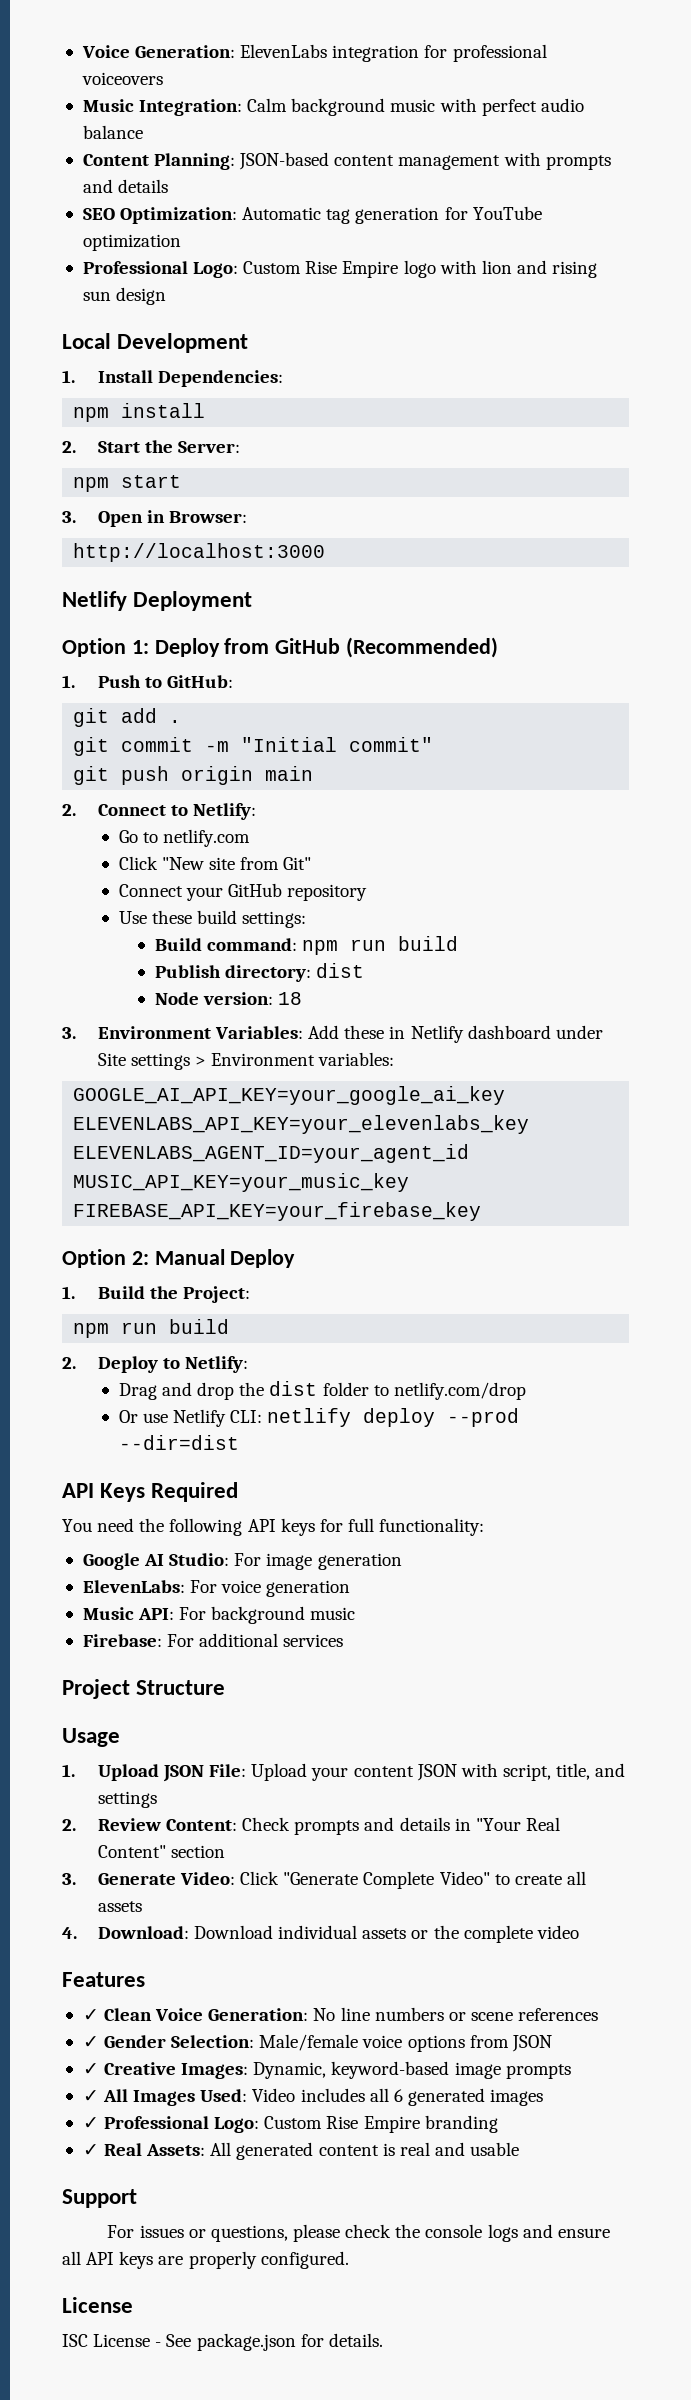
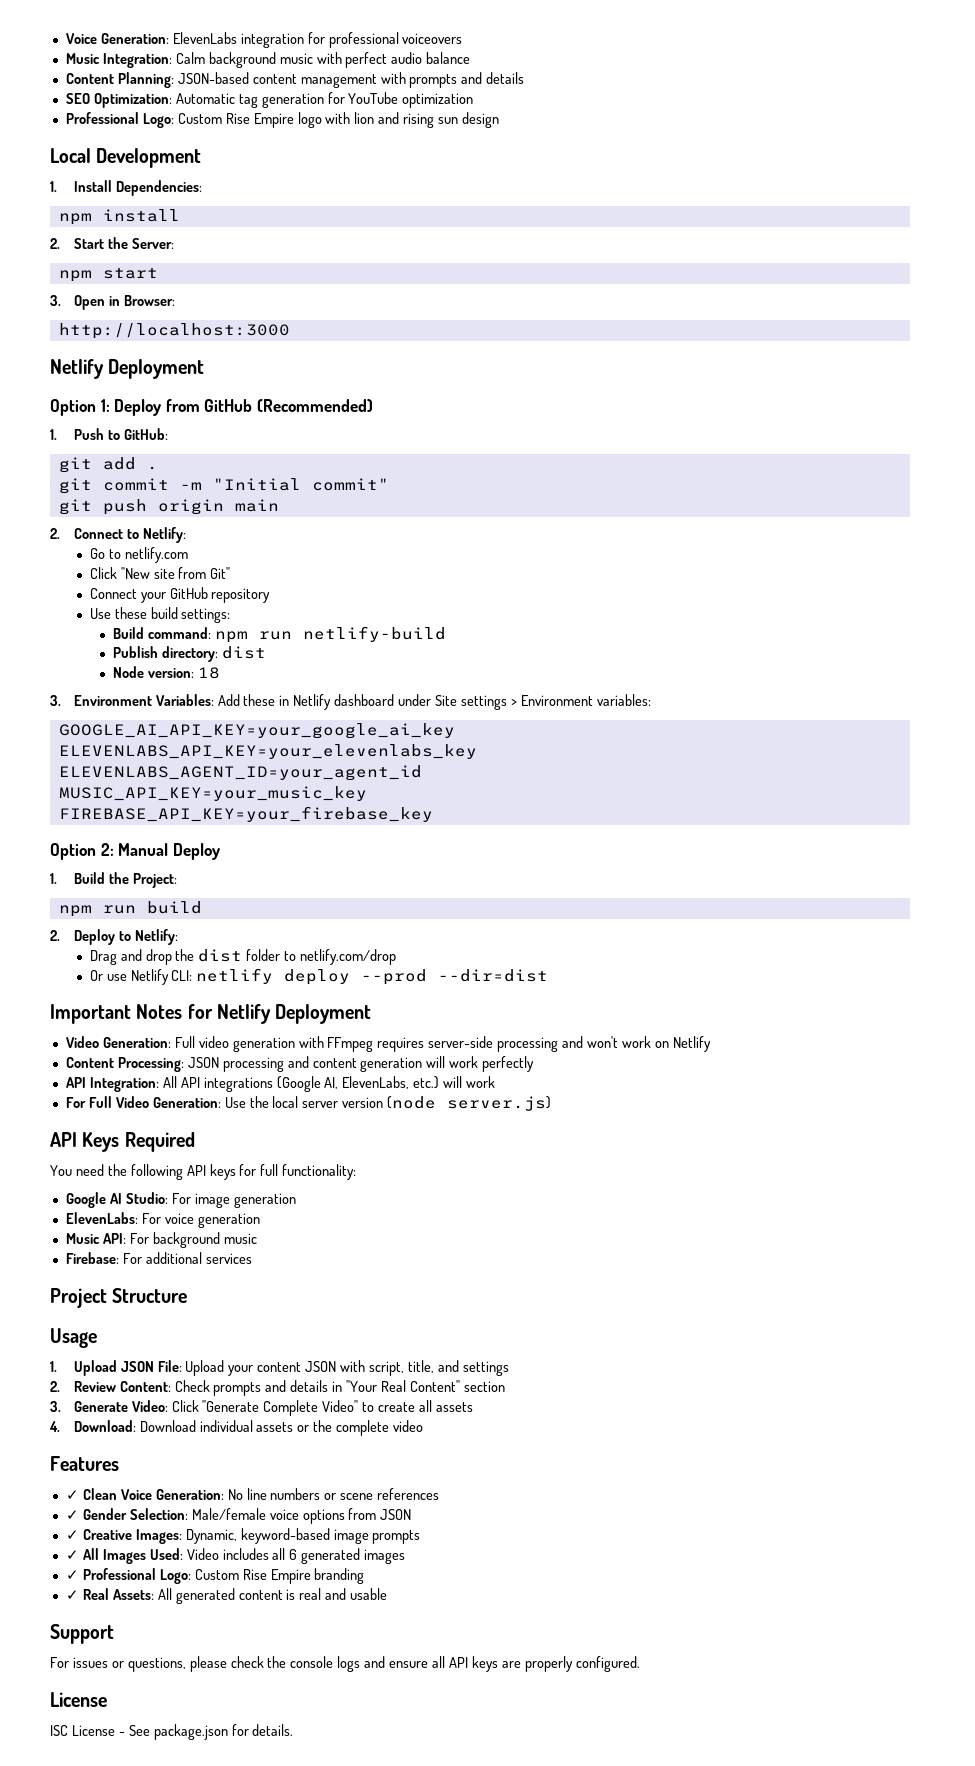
[398,936,459,951] build -> [303,626,447,642] netlify-build
(239, 1442) none -> [50,1004,372,1024] [65,1036,711,1052] [65,1056,535,1072] [65,1076,496,1092] [65,1096,552,1111] // Important Notes for Netlify Deployment // Video Generation: Full video generation with FFmpeg requires server-side processing and won't work on Netlify // Content Processing: JSON processing and content generation will work perfectly // API Integration: All API integrations (Google AI, ElevenLabs, etc.) will work // For Full Video Generation: Use the local server version (node server.js)

